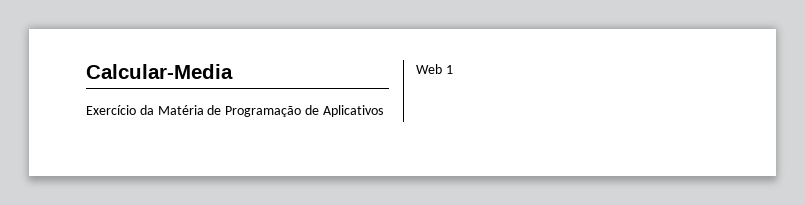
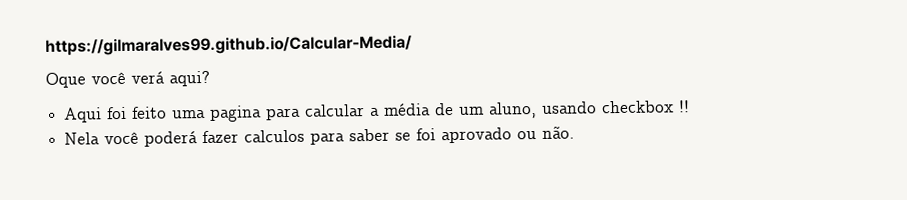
[86,64,233,79] [86,105,383,117] [416,64,453,74] Calcular-Media // Exercício da Matéria de Programação de Aplicativos Web 1 -> [45,35,412,56] [45,70,210,88] [64,100,691,123] [64,125,576,147] https://gilmaralves99.github.io/Calcular-Media/ // Oque você verá aqui? // Aqui foi feito uma pagina para calcular a média de um aluno, usando checkbox !! // Nela você poderá fazer calculos para saber se foi aprovado ou não.

